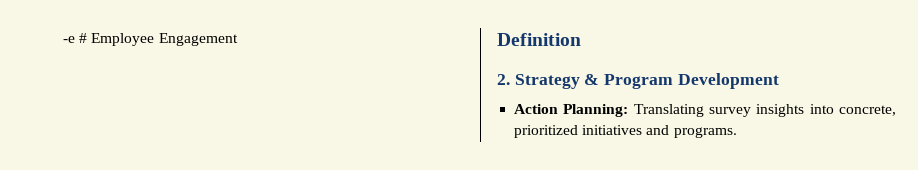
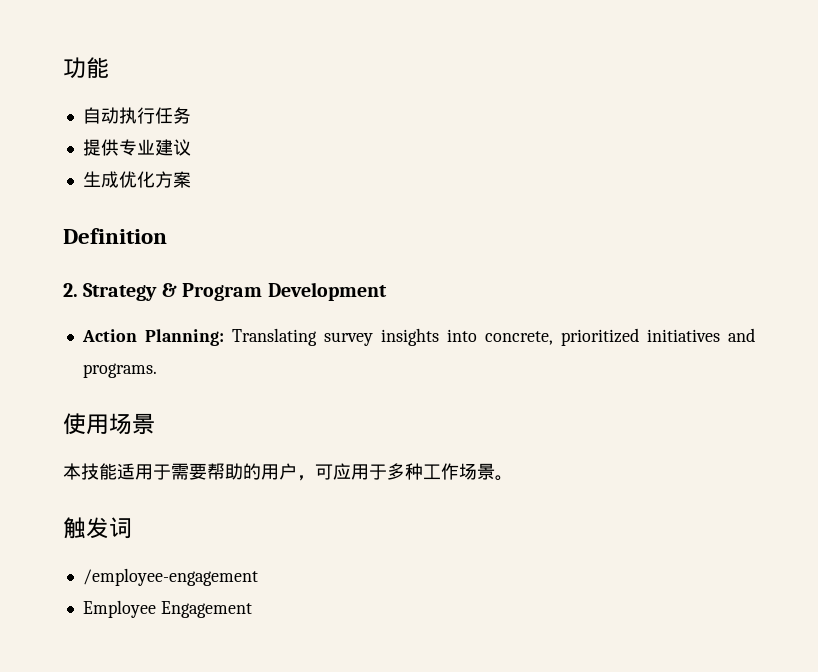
[63,33,238,46] -e # Employee Engagement -> [63,57,109,79] [82,107,191,124] [82,139,191,156] [82,171,191,188] 功能 // 自动执行任务 // 提供专业建议 // 生成优化方案
(737, 132) none -> [63,413,155,435] [63,463,513,481] [63,517,132,539] [82,568,258,586] [82,600,252,618] // 使用场景 // 本技能适用于需要帮助的用户，可应用于多种工作场景。 // 触发词 // /employee-engagement // Employee Engagement

